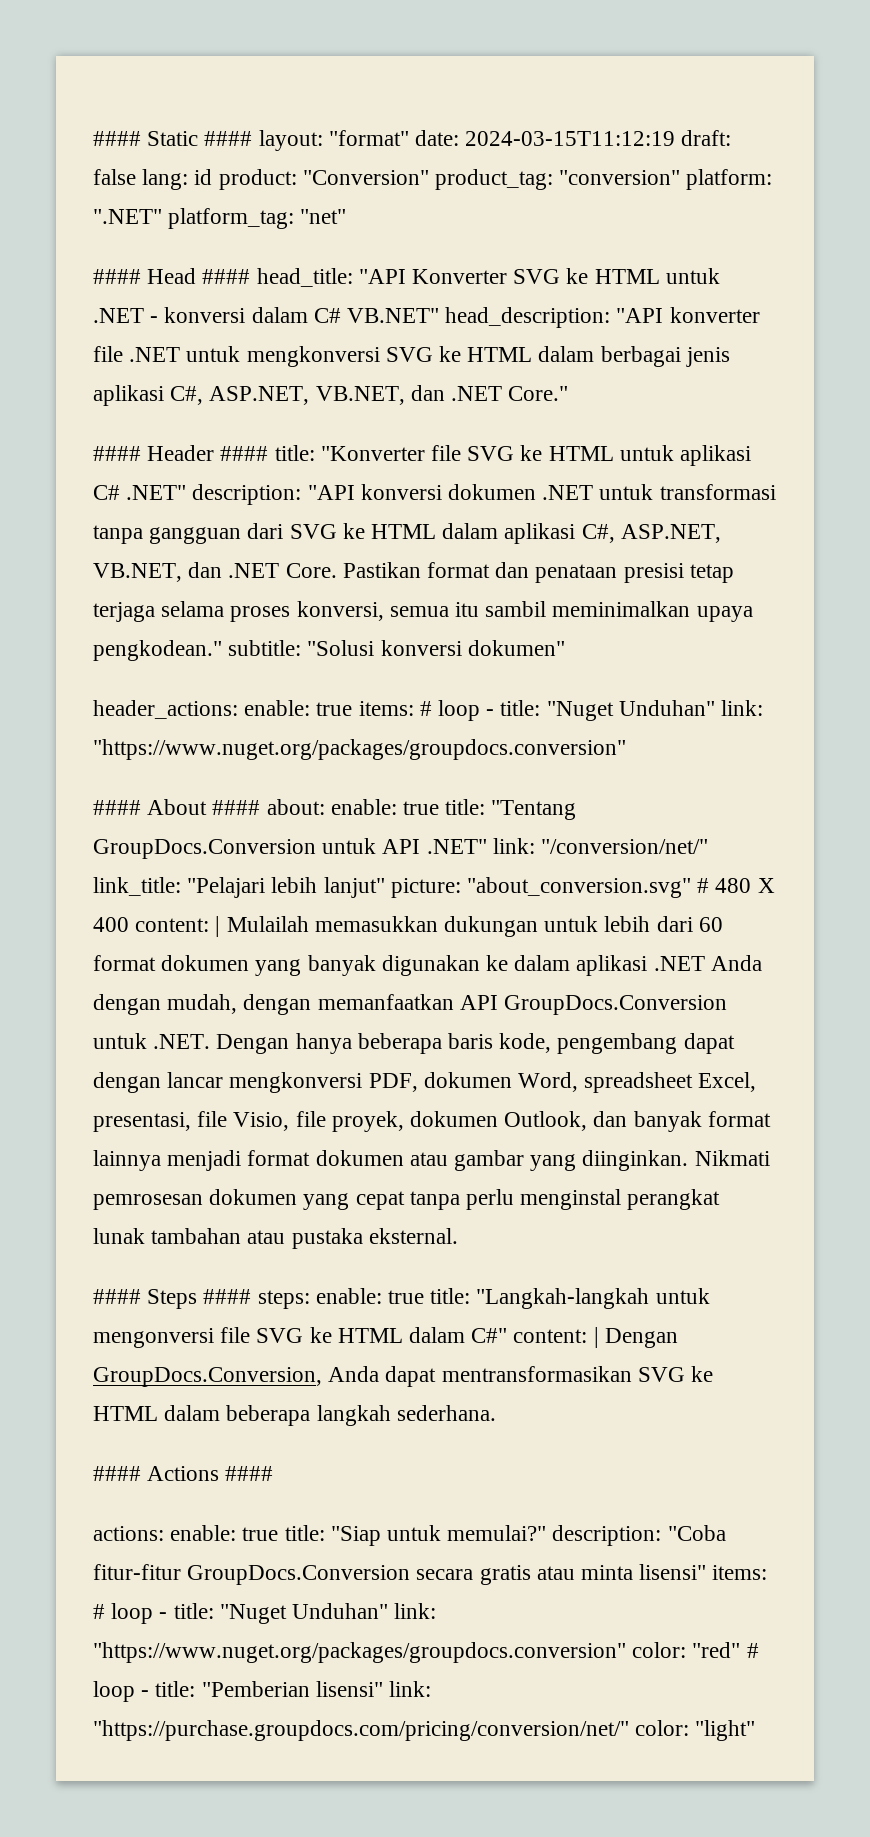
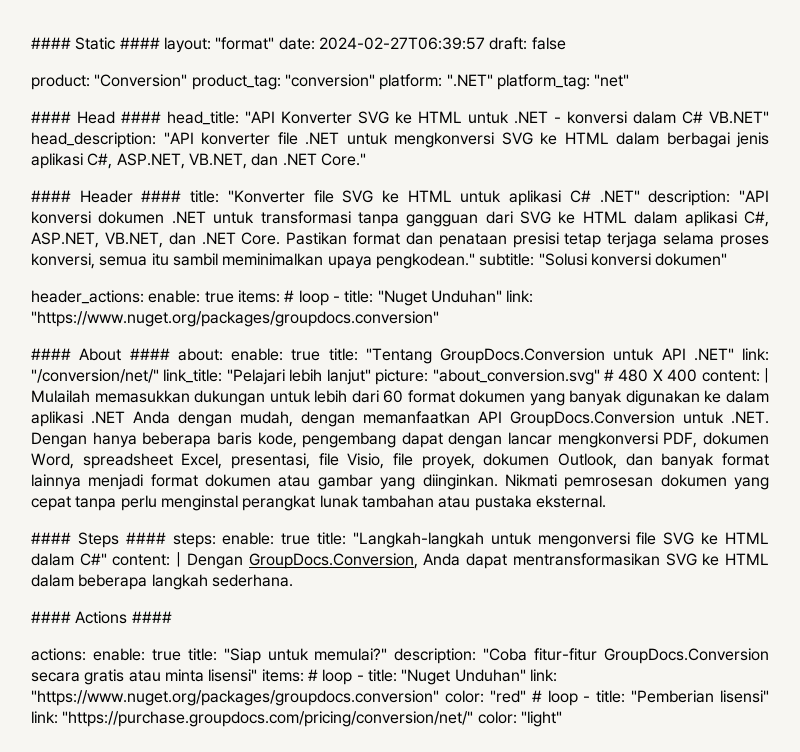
[465,131,676,146] 2024-03-15T11:12:19 -> [318,37,485,50] 2024-02-27T06:39:57
[142,169,213,190] lang: id -> (566, 43) //

